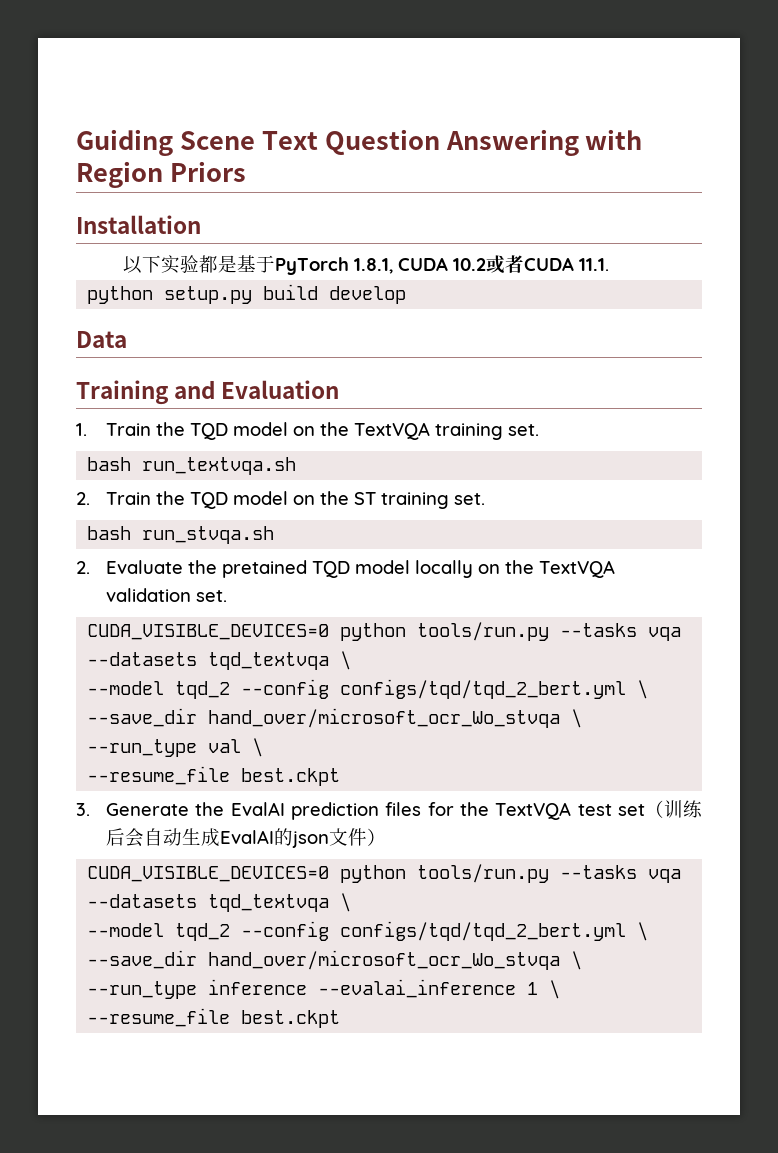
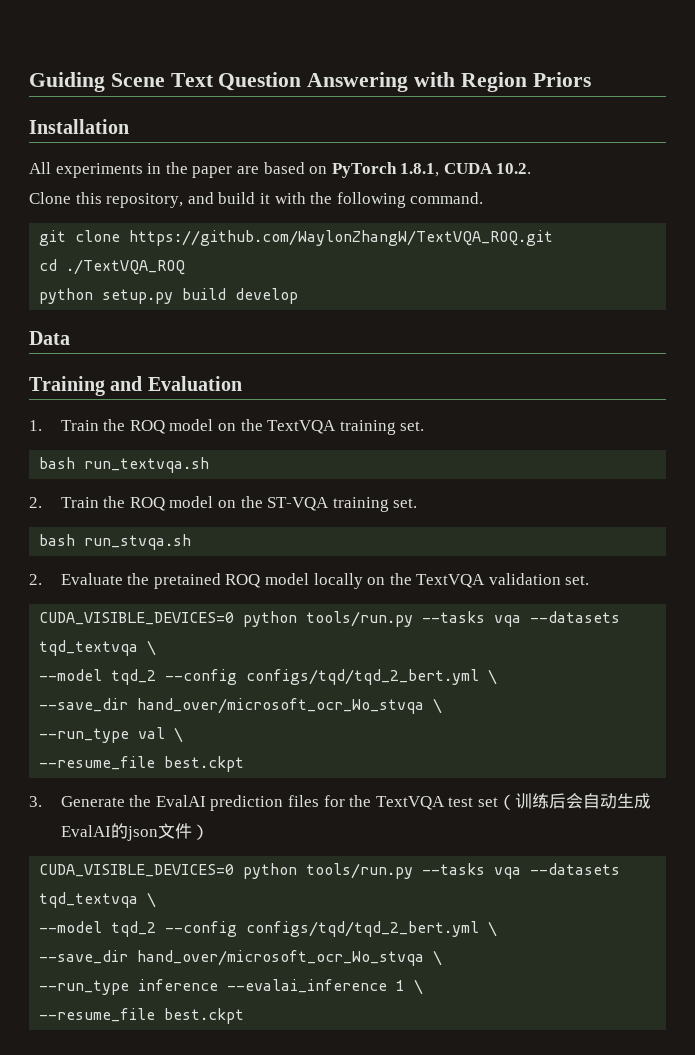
[123,255,610,275] 以下实验都是基于PyTorch 1.8.1, CUDA 10.2或者CUDA 11.1. -> [29,162,532,178] [29,192,484,208] [39,230,554,246] [39,259,186,275] All experiments in the paper are based on PyTorch 1.8.1, CUDA 10.2. // Clone this repository, and build it with the following command. // git clone https://github.com/WaylonZhangW/TextVQA_ROQ.git // cd ./TextVQA_ROQ
[189,423,228,440] TQD -> [129,420,165,434] ROQ
[189,491,376,509] TQD model on the ST -> [129,496,330,511] ROQ model on the ST-VQA
[311,561,350,578] TQD -> [225,574,261,588] ROQ

